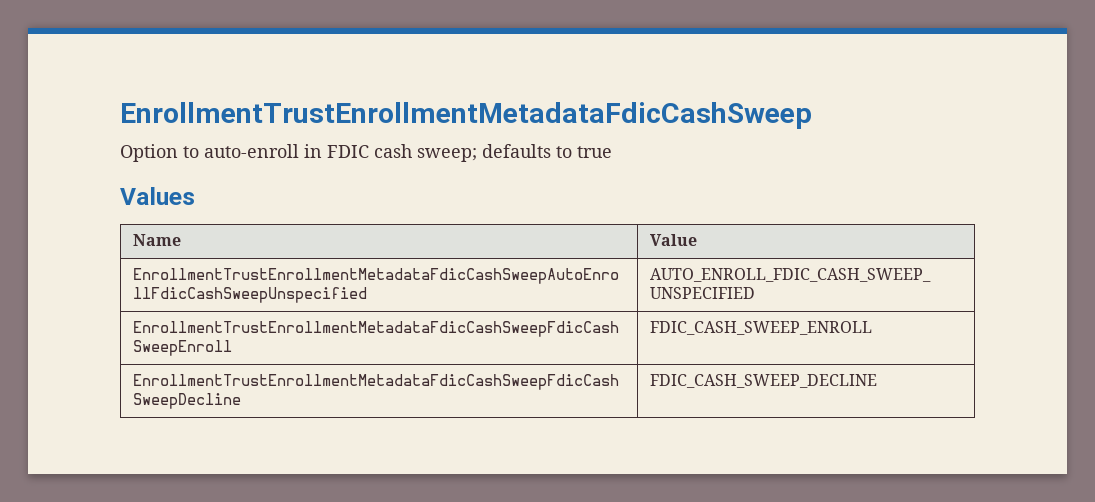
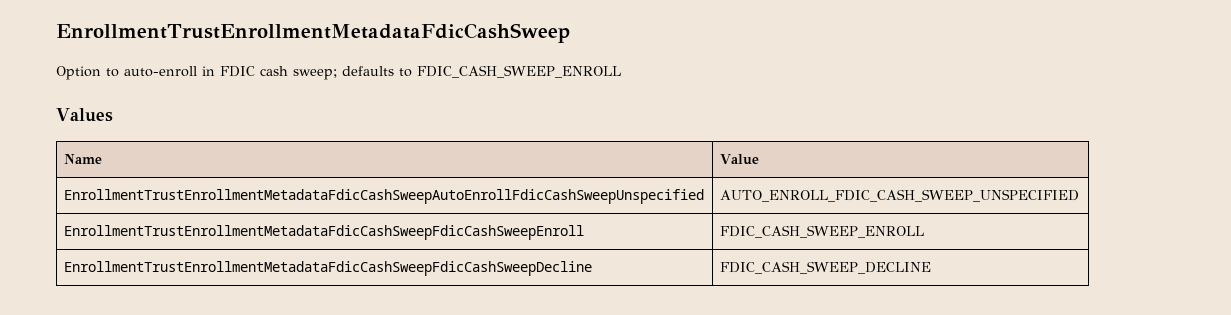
[577,146,612,158] true -> [417,65,621,78] FDIC_CASH_SWEEP_ENROLL

